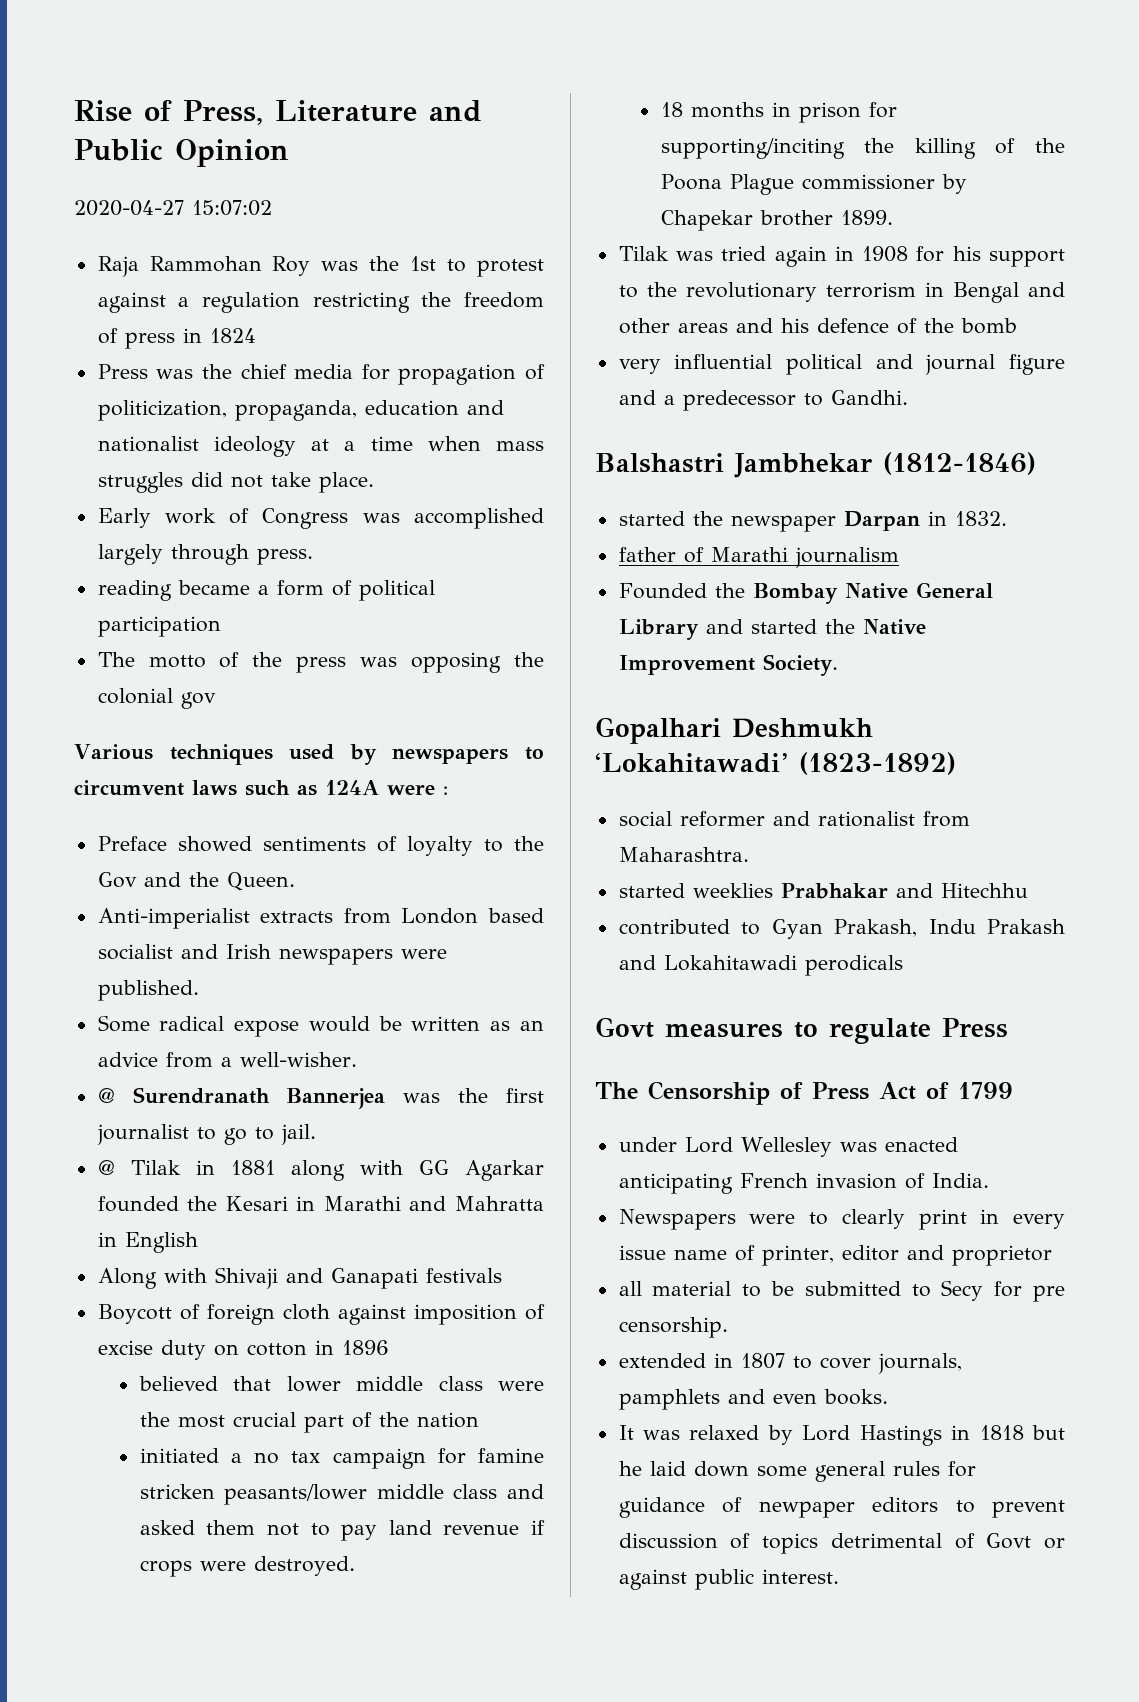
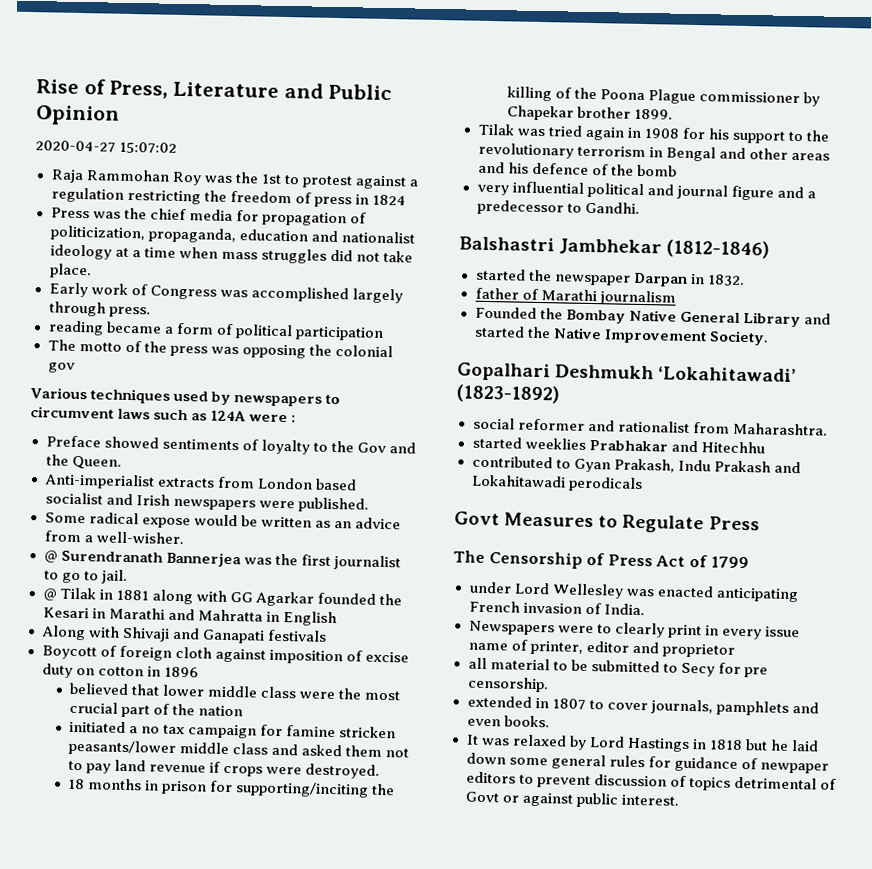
[665,1018,931,1044] measures to regulate -> [504,512,705,534] Measures to Regulate

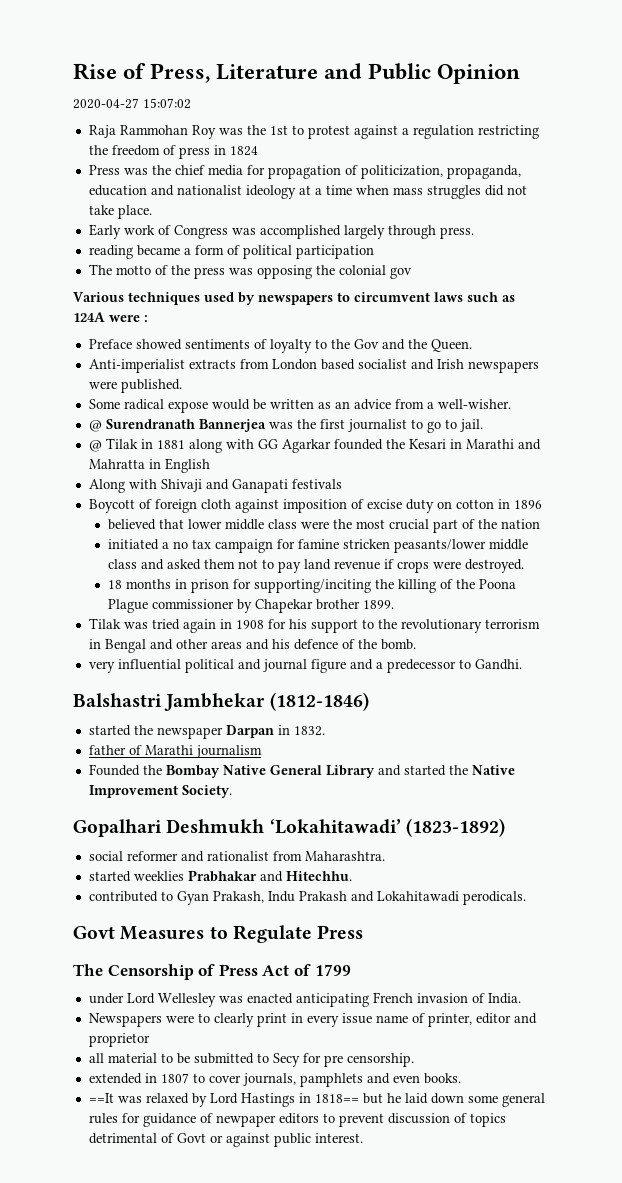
[636,164,677,177] bomb -> [380,639,416,650] bomb.
[700,441,765,454] Hitechhu -> [285,871,352,881] Hitechhu.
[567,476,643,493] perodicals -> [462,891,526,905] perodicals.
[465,734,479,745] It -> [88,1093,114,1103] ==It
[708,739,743,751] 1818 -> [314,1094,359,1103] 1818==

